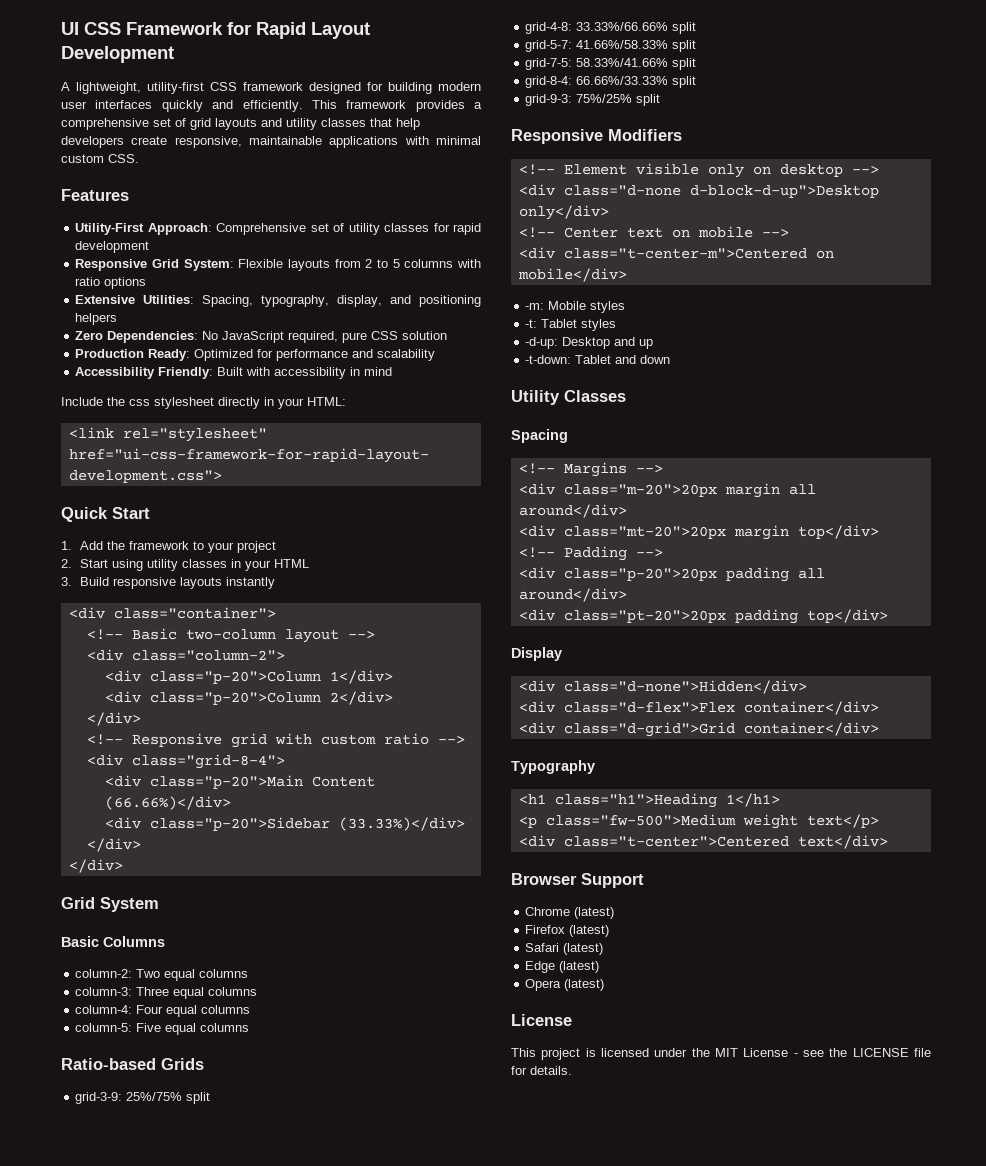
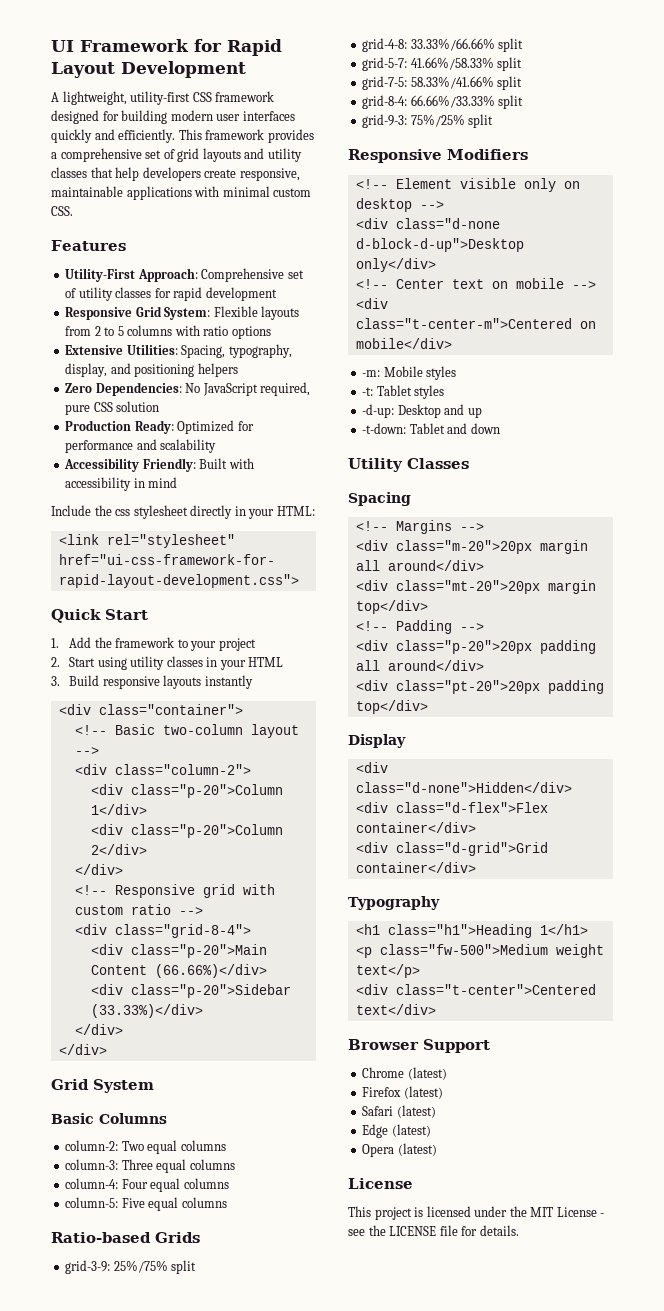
[84,22,121,35] CSS -> (74, 46) none

